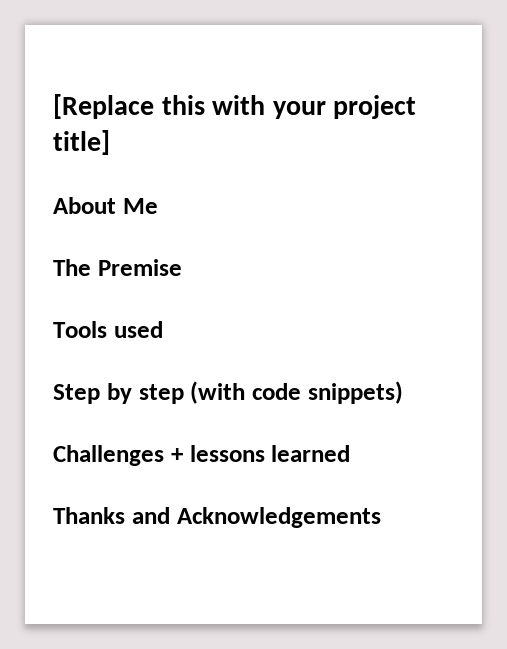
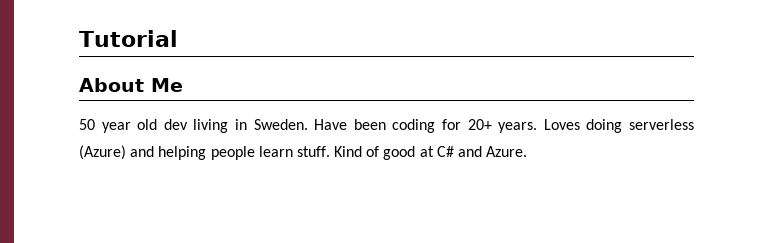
[53,94,417,119] [53,130,110,155] [53,197,158,214] [53,259,182,276] [53,321,163,338] [53,381,403,404] [53,445,351,466] [53,507,381,528] [Replace this with your project title] // About Me // The Premise // Tools used // Step by step (with code snippets) // Challenges + lessons learned // Thanks and Acknowledgements -> [79,30,178,47] [79,78,183,92] [79,119,695,133] [79,145,528,160] Tutorial // About Me // 50 year old dev living in Sweden. Have been coding for 20+ years. Loves doing serverless (Azure) and helping people learn stuff. Kind of good at C# and Azure.

